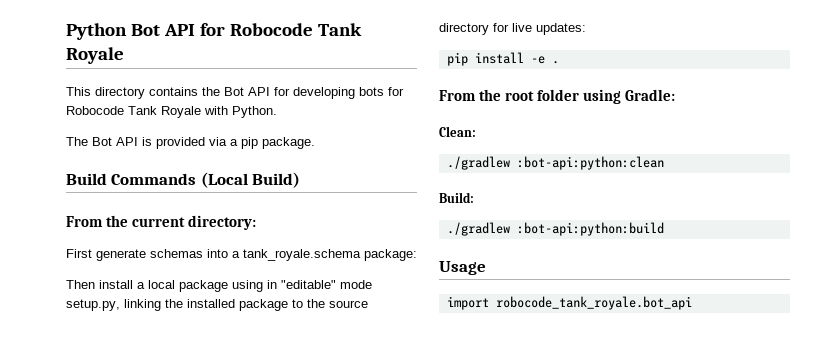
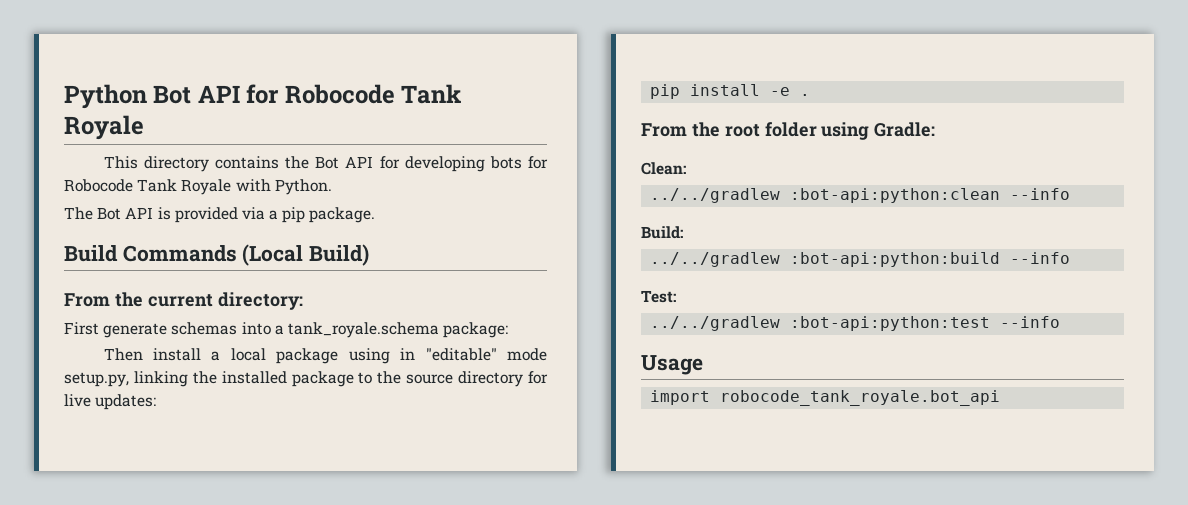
[446,156,510,170] ./gradlew -> [650,188,781,203] ../../gradlew
(664, 163) none -> [1010,188,1071,200] --info
[446,222,510,236] ./gradlew -> [650,252,781,267] ../../gradlew
(664, 229) none -> [1010,252,1071,264] [641,290,676,303] [650,316,1061,331] --info // Test: // ../../gradlew :bot-api:python:test --info

